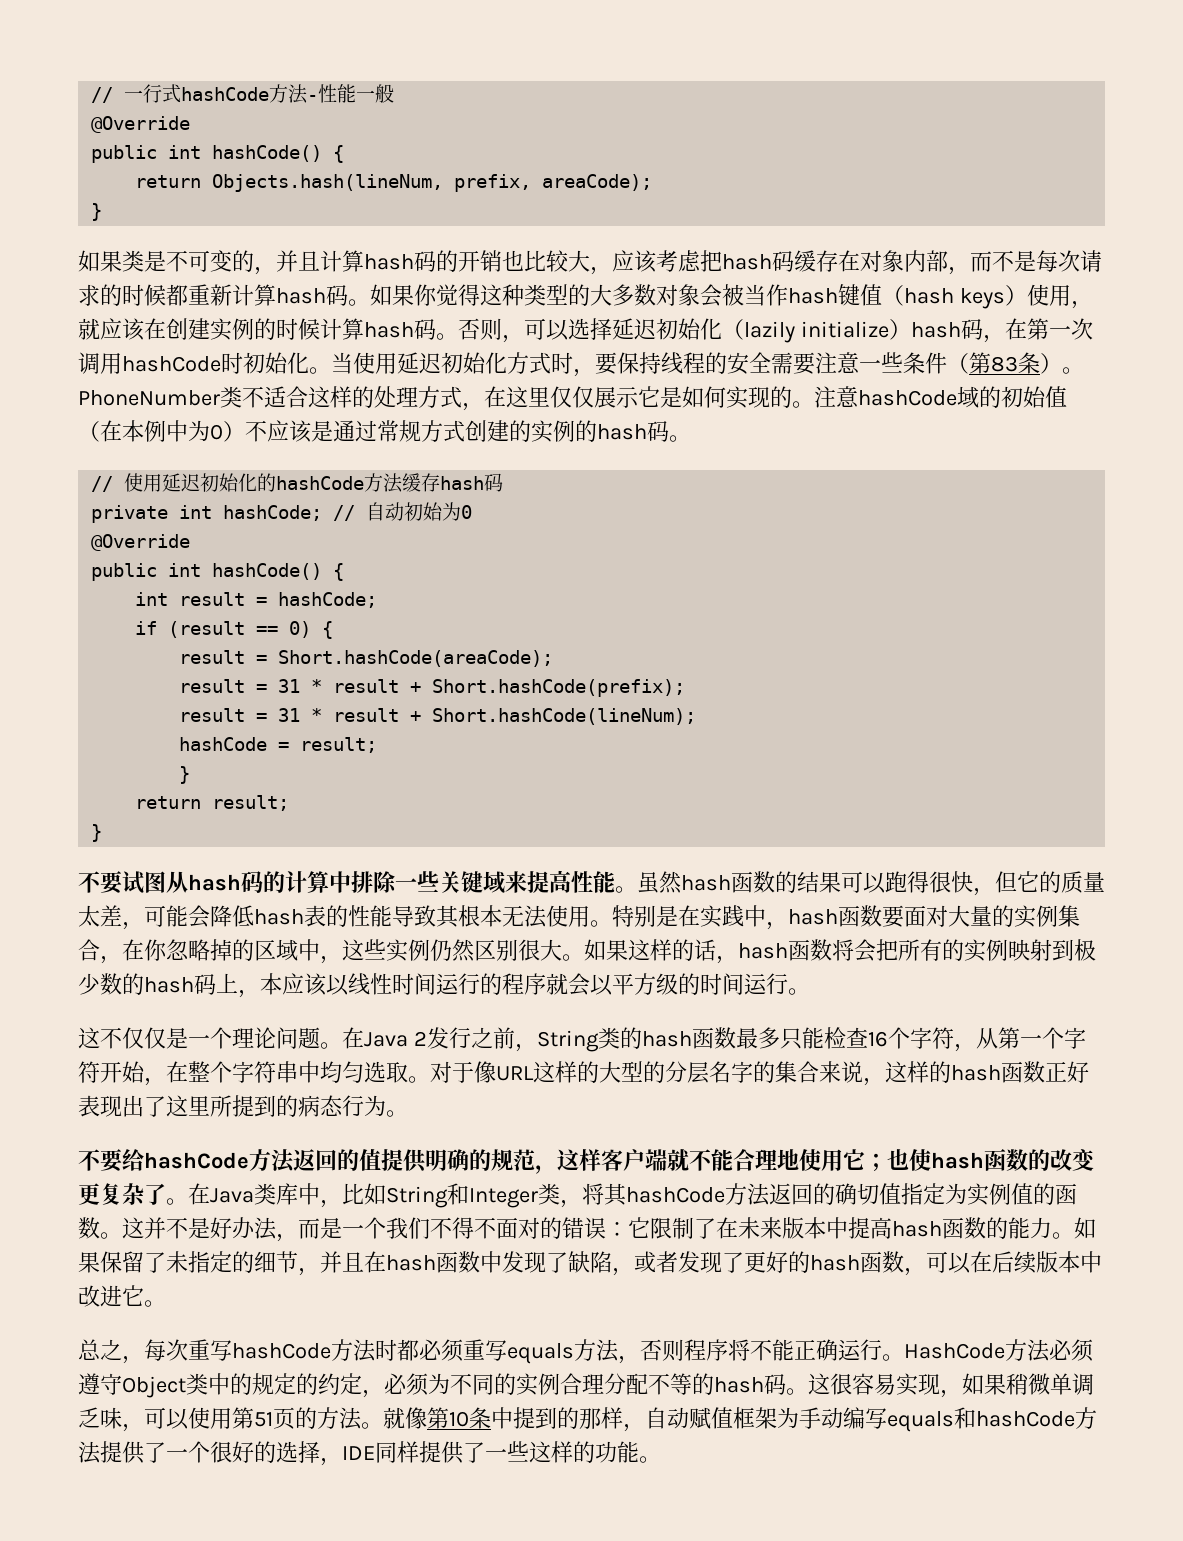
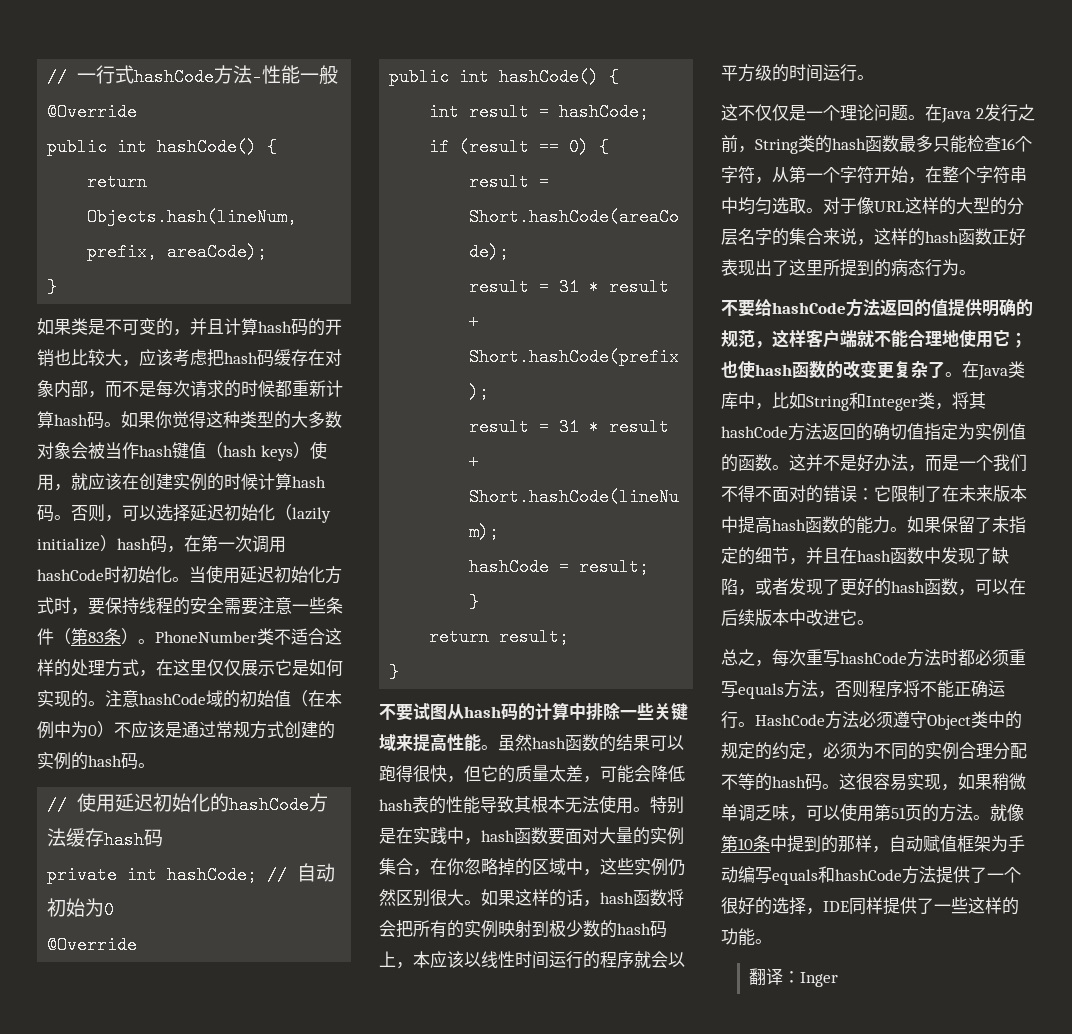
(661, 1459) none -> [749,968,839,987] // 翻译：Inger

